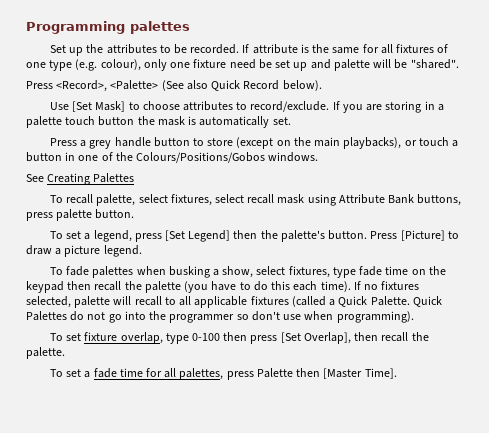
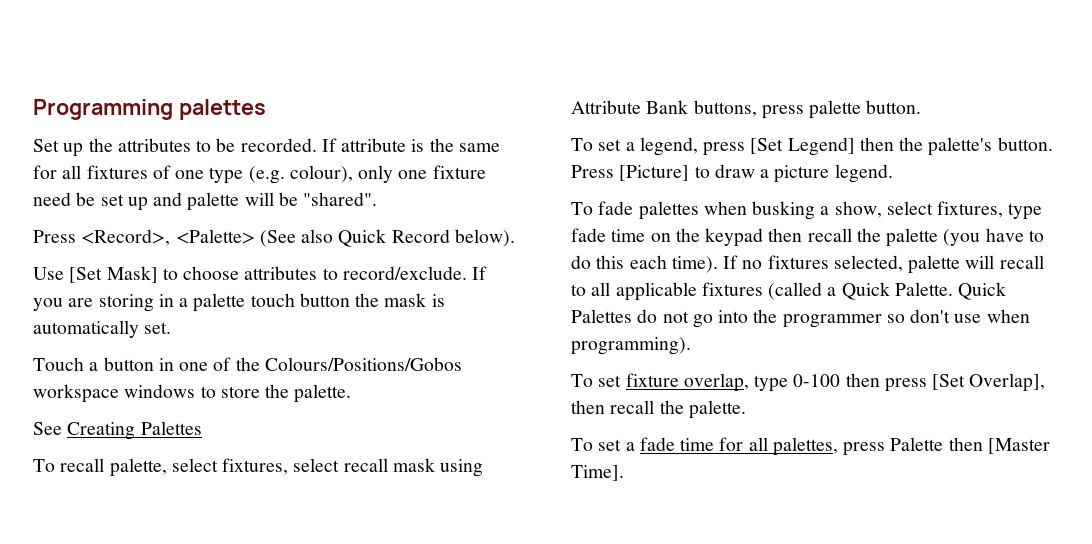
[49,137,449,149] Press a grey handle button to store (except on the main playbacks), or touch -> [33,357,84,371] Touch
[268,152,319,162] windows. -> [33,384,352,403] workspace windows to store the palette.

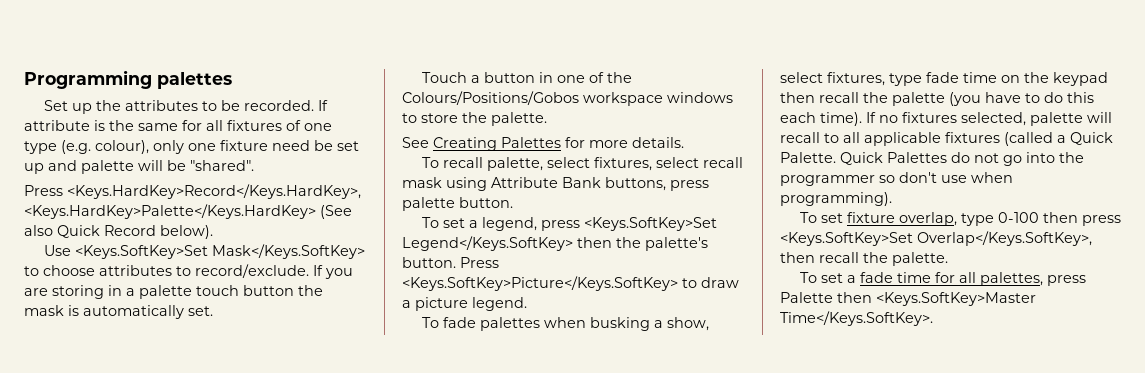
[81,229,255,246] <Record>, <Palette> -> [67,184,361,199] [24,204,316,219] <Keys.HardKey>Record</Keys.HardKey>, <Keys.HardKey>Palette</Keys.HardKey>
[69,266,158,283] [Set Mask] -> [74,244,365,259] <Keys.SoftKey>Set Mask</Keys.SoftKey>
(202, 428) none -> [565,137,684,148] for more details.
[750,137,855,156] [Set Legend] -> [583,217,717,231] [402,236,573,251] <Keys.SoftKey>Set Legend</Keys.SoftKey>
[619,165,690,181] [Picture] -> [402,276,678,291] <Keys.SoftKey>Picture</Keys.SoftKey>
[932,373,1046,392] [Set Overlap], -> [780,231,1092,246] <Keys.SoftKey>Set Overlap</Keys.SoftKey>,
[987,438,1050,454] [571,465,624,481] [Master Time]. -> [876,292,1036,306] [780,311,933,326] <Keys.SoftKey>Master Time</Keys.SoftKey>.

